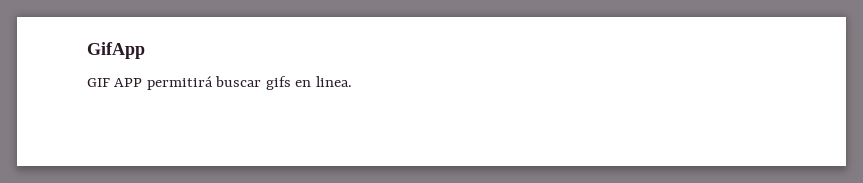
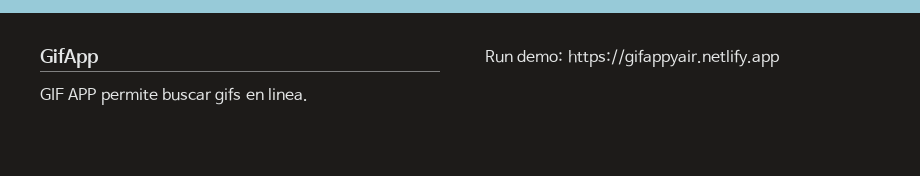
[146,76,213,90] permitirá -> [100,88,158,105] permite
(352, 81) none -> [485,49,779,67] // Run demo: https://gifappyair.netlify.app

